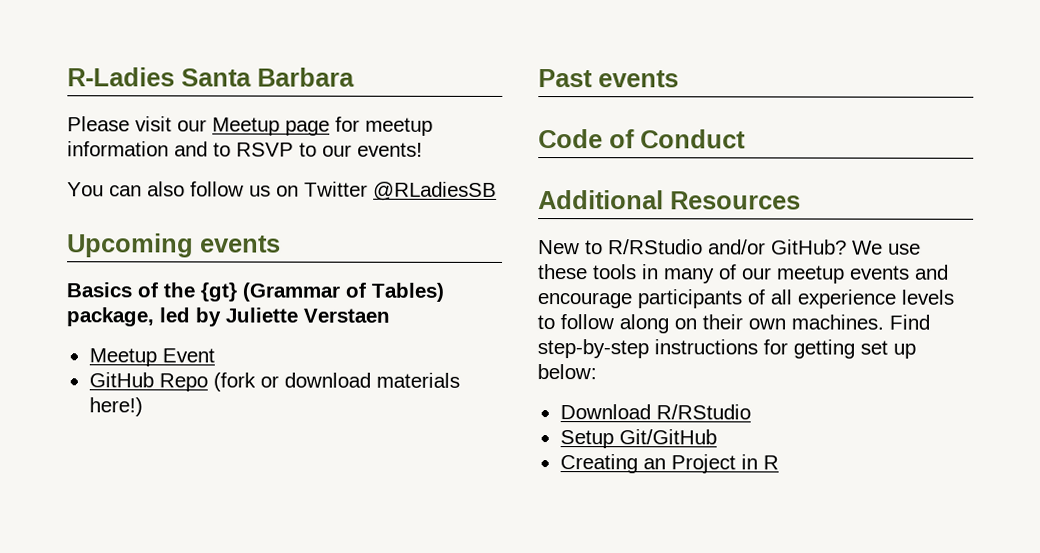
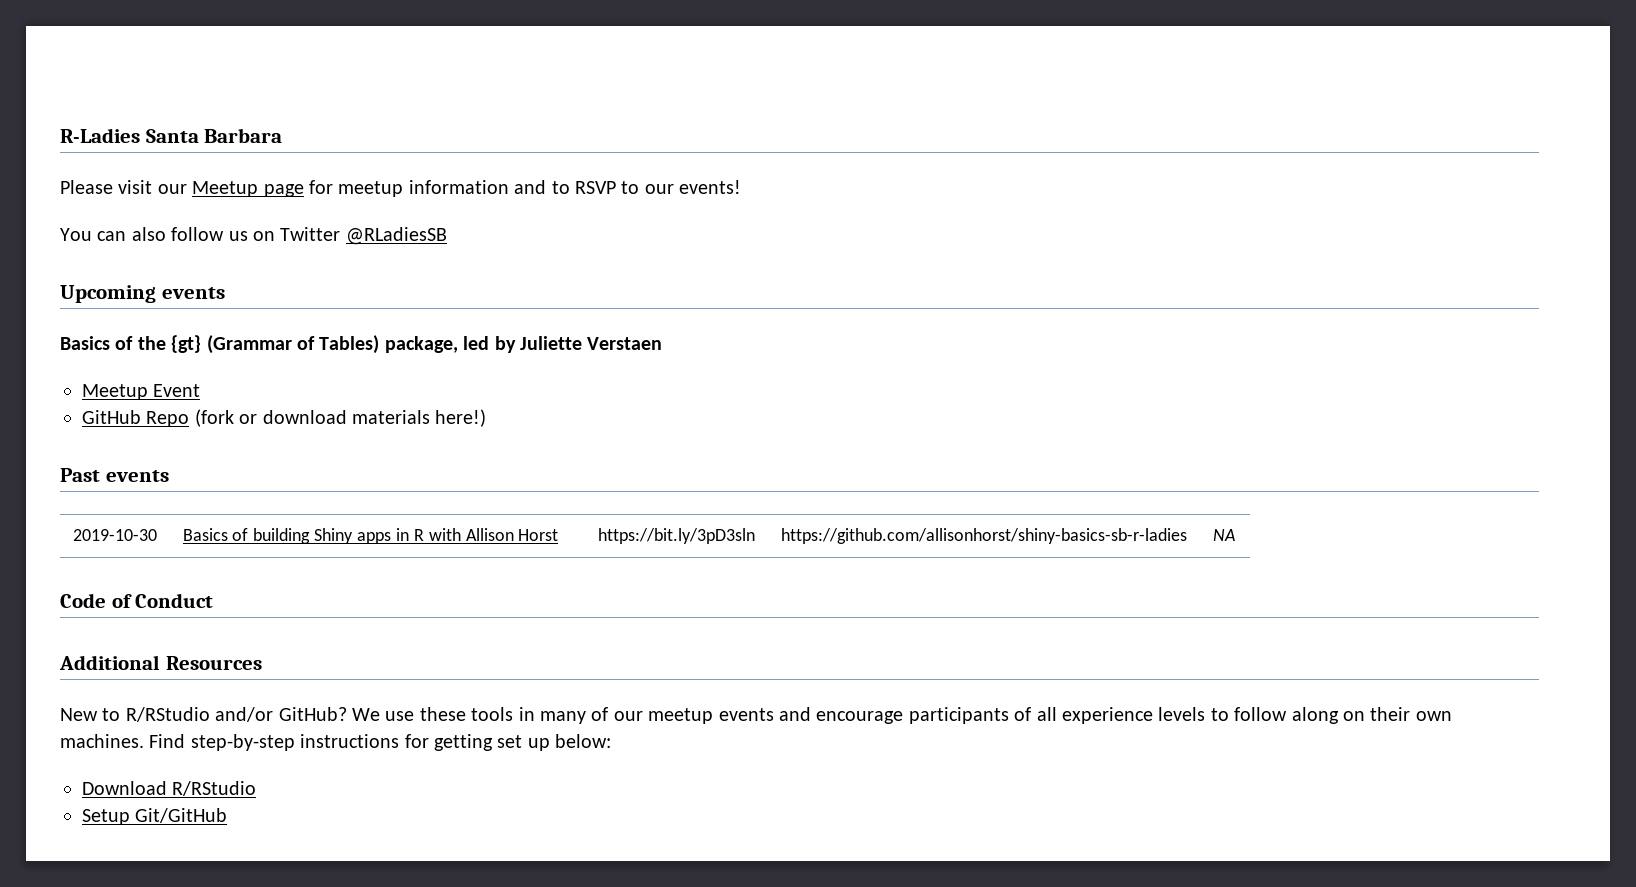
(679, 79) none -> [72,529,157,541] [182,528,559,544] [597,528,755,544] [780,528,1187,544] [1212,529,1235,541] // 2019-10-30 | Basics of building Shiny apps in R with Allison Horst | https://bit.ly/3pD3sln | https://github.com/allisonhorst/shiny-basics-sb-r-ladies | NA
[559,454,779,474] // Creating an Project in R -> (228, 815) none

